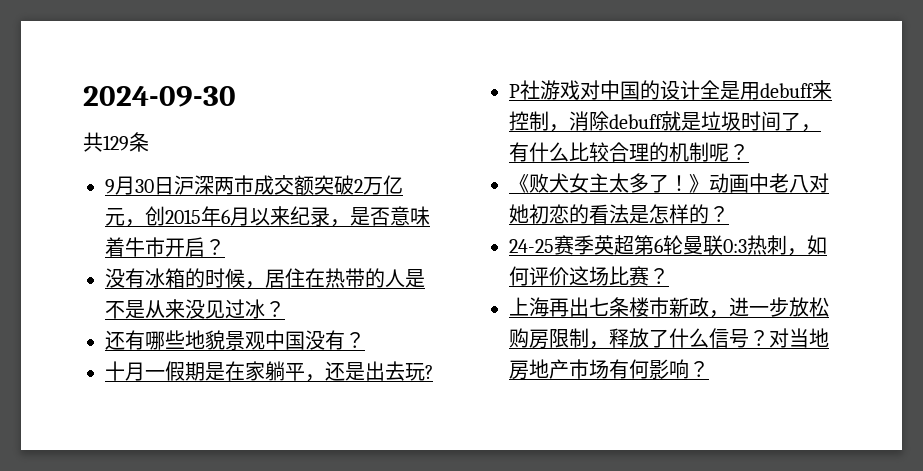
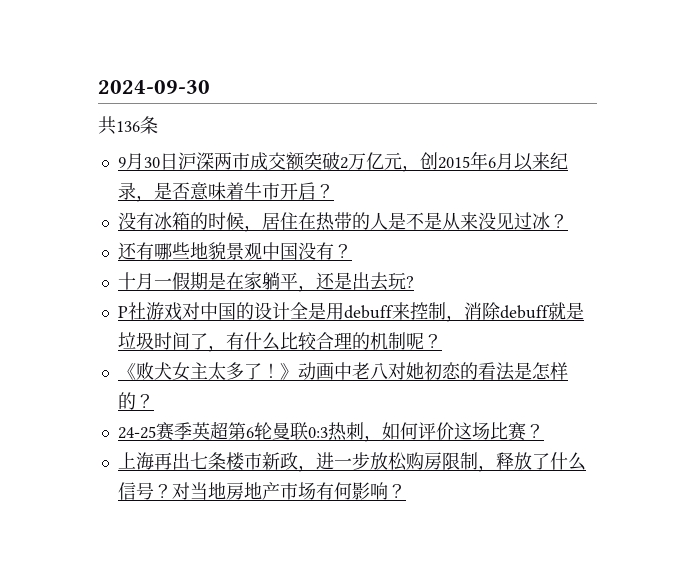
[103,135,129,151] 129 -> [116,121,140,132] 136

